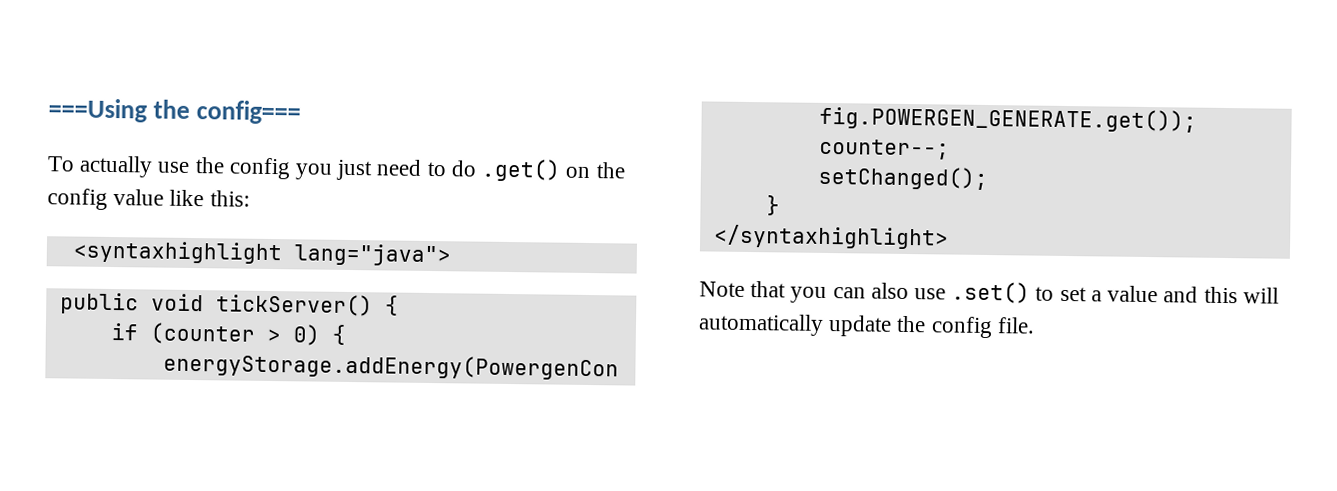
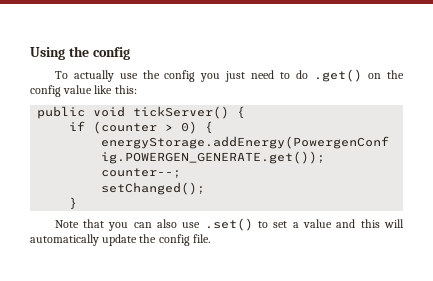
[48,98,302,125] ===Using the config=== -> [30,46,130,60] Using the config
[72,240,451,267] // <syntaxhighlight lang="java"> -> (137, 89) none
[712,224,949,250] // </syntaxhighlight> -> (78, 203) none

